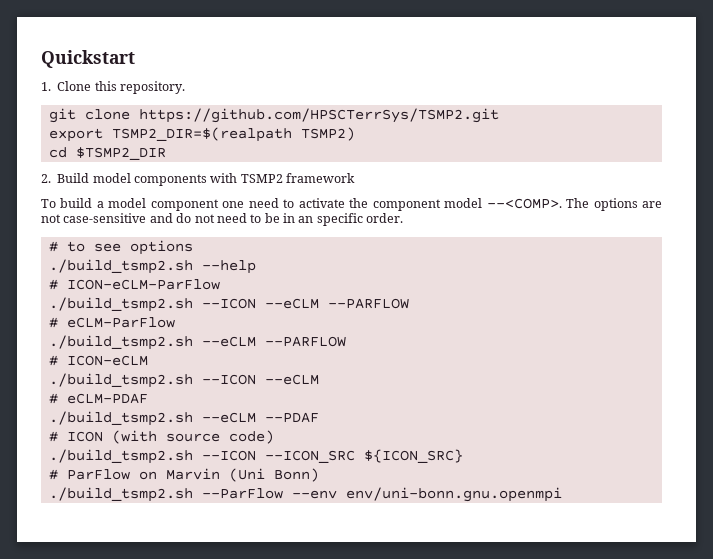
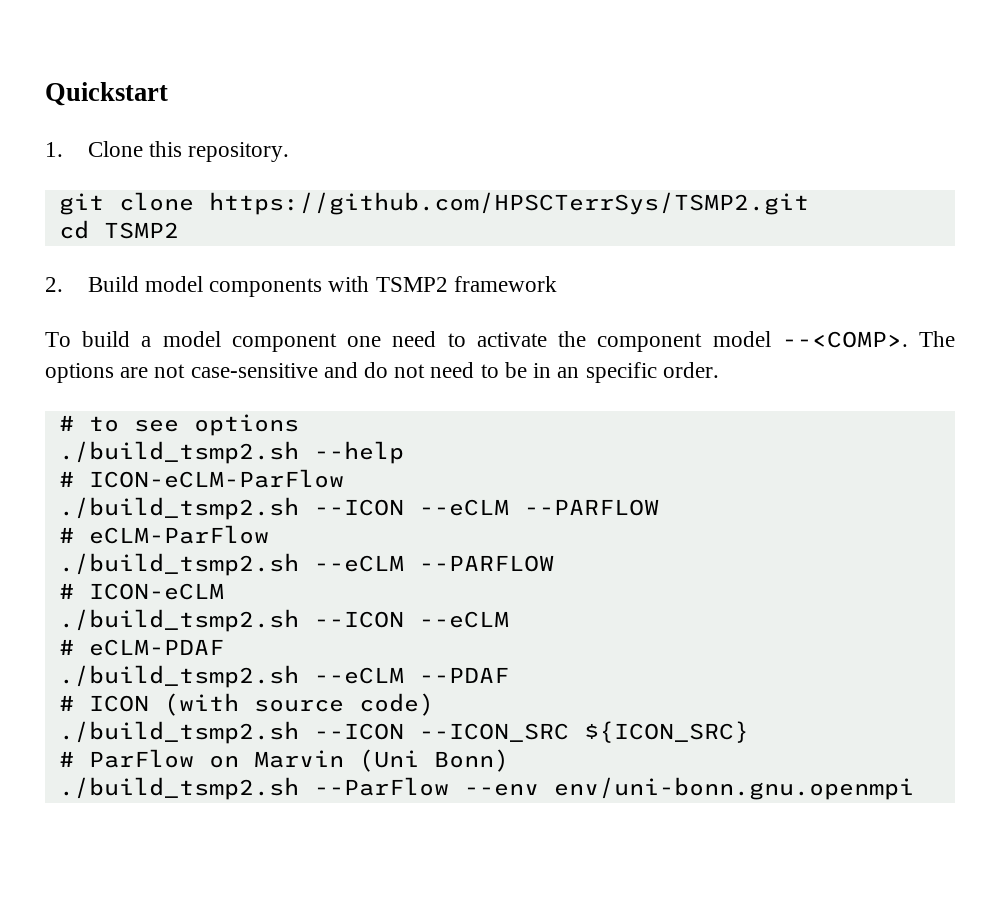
[48,127,355,142] // export TSMP2_DIR=$(realpath TSMP2) -> (809, 203) none
[75,147,166,160] $TSMP2_DIR -> [103,222,179,239] TSMP2

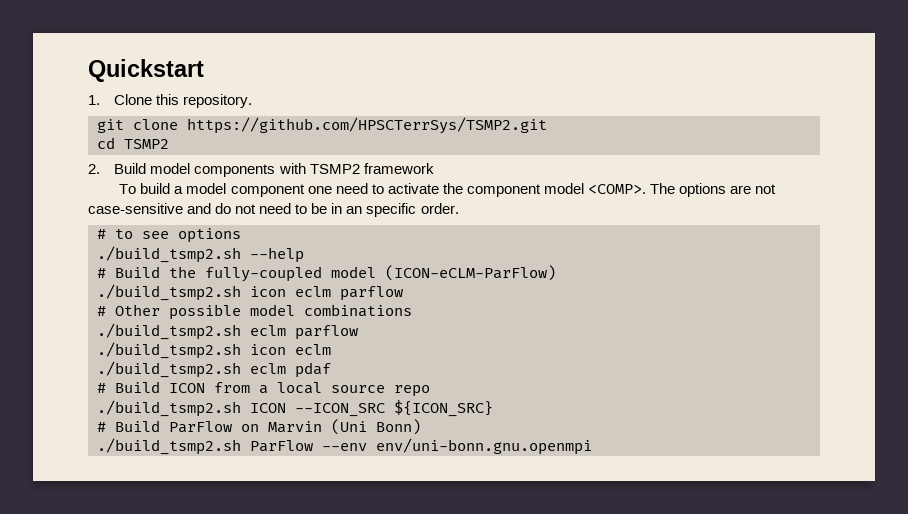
[781,331,908,348] --<COMP>. -> [587,184,646,194] <COMP>.
[88,469,344,488] [58,497,659,520] [58,525,269,544] [58,553,554,576] [58,583,224,600] [58,609,509,632] [58,639,224,656] [58,665,509,688] [58,693,434,716] [58,721,404,744] ICON-eCLM-ParFlow // ./build_tsmp2.sh --ICON --eCLM --PARFLOW // # eCLM-ParFlow // ./build_tsmp2.sh --eCLM --PARFLOW // # ICON-eCLM // ./build_tsmp2.sh --ICON --eCLM // # eCLM-PDAF // ./build_tsmp2.sh --eCLM --PDAF // # ICON (with source code) // ./build_tsmp2.sh --ICON -> [115,265,556,282] [97,284,403,301] [97,304,412,320] [97,323,358,340] [97,342,331,359] [97,361,331,378] [97,381,430,397] [97,400,286,417] Build the fully-coupled model (ICON-eCLM-ParFlow) // ./build_tsmp2.sh icon eclm parflow // # Other possible model combinations // ./build_tsmp2.sh eclm parflow // ./build_tsmp2.sh icon eclm // ./build_tsmp2.sh eclm pdaf // # Build ICON from a local source repo // ./build_tsmp2.sh ICON
(74, 759) none -> [115,420,160,432] Build
[313,777,449,796] --ParFlow -> [250,440,313,452] ParFlow

